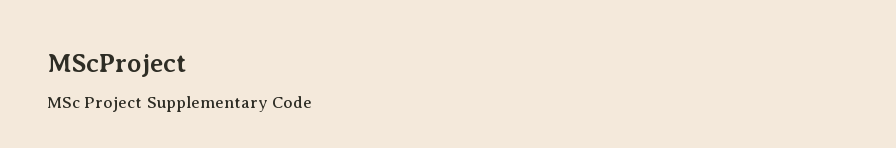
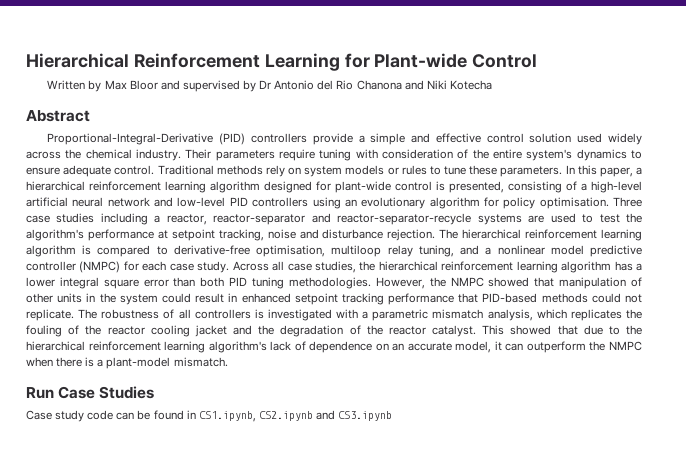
[47,54,186,77] [47,96,313,112] MScProject // MSc Project Supplementary Code -> [26,53,538,71] [47,80,492,92] [26,110,90,122] [47,133,642,145] [26,149,642,161] [26,165,642,177] [26,181,642,193] [26,197,642,209] [26,213,642,225] [26,229,643,241] [26,245,642,257] [26,261,642,273] [26,277,642,289] [26,293,642,305] [26,309,642,321] [26,325,642,337] [26,341,642,353] [26,357,228,369] [26,386,155,399] [26,410,393,422] Hierarchical Reinforcement Learning for Plant-wide Control // Written by Max Bloor and supervised by Dr Antonio del Rio Chanona and Niki Kotecha // Abstract // Proportional-Integral-Derivative (PID) controllers provide a simple and effective control solution used widely across the chemical industry. Their parameters require tuning with consideration of the entire system's dynamics to ensure adequate control. Traditional methods rely on system models or rules to tune these parameters. In this paper, a hierarchical reinforcement learning algorithm designed for plant-wide control is presented, consisting of a high-level artificial neural network and low-level PID controllers using an evolutionary algorithm for policy optimisation. Three case studies including a reactor, reactor-separator and reactor-separator-recycle systems are used to test the algorithm's performance at setpoint tracking, noise and disturbance rejection. The hierarchical reinforcement learning algorithm is compared to derivative-free optimisation, multiloop relay tuning, and a nonlinear model predictive controller (NMPC) for each case study. Across all case studies, the hierarchical reinforcement learning algorithm has a lower integral square error than both PID tuning methodologies. However, the NMPC showed that manipulation of other units in the system could result in enhanced setpoint tracking performance that PID-based methods could not replicate. The robustness of all controllers is investigated with a parametric mismatch analysis, which replicates the fouling of the reactor cooling jacket and the degradation of the reactor catalyst. This showed that due to the hierarchical reinforcement learning algorithm's lack of dependence on an accurate model, it can outperform the NMPC when there is a plant-model mismatch. // Run Case Studies // Case study code can be found in CS1.ipynb, CS2.ipynb and CS3.ipynb

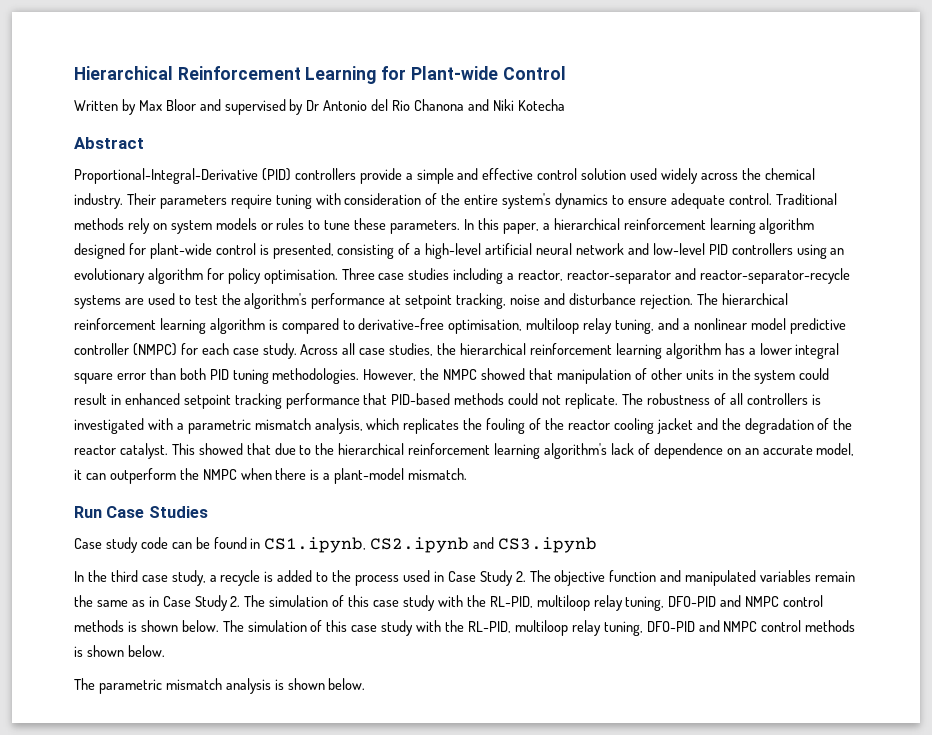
(393, 416) none -> [74,570,856,586] [74,595,824,611] [74,620,856,636] [74,645,165,657] [74,678,366,694] // In the third case study, a recycle is added to the process used in Case Study 2. The objective function and manipulated variables remain the same as in Case Study 2. The simulation of this case study with the RL-PID, multiloop relay tuning, DFO-PID and NMPC control methods is shown below. The simulation of this case study with the RL-PID, multiloop relay tuning, DFO-PID and NMPC control methods is shown below. // The parametric mismatch analysis is shown below.

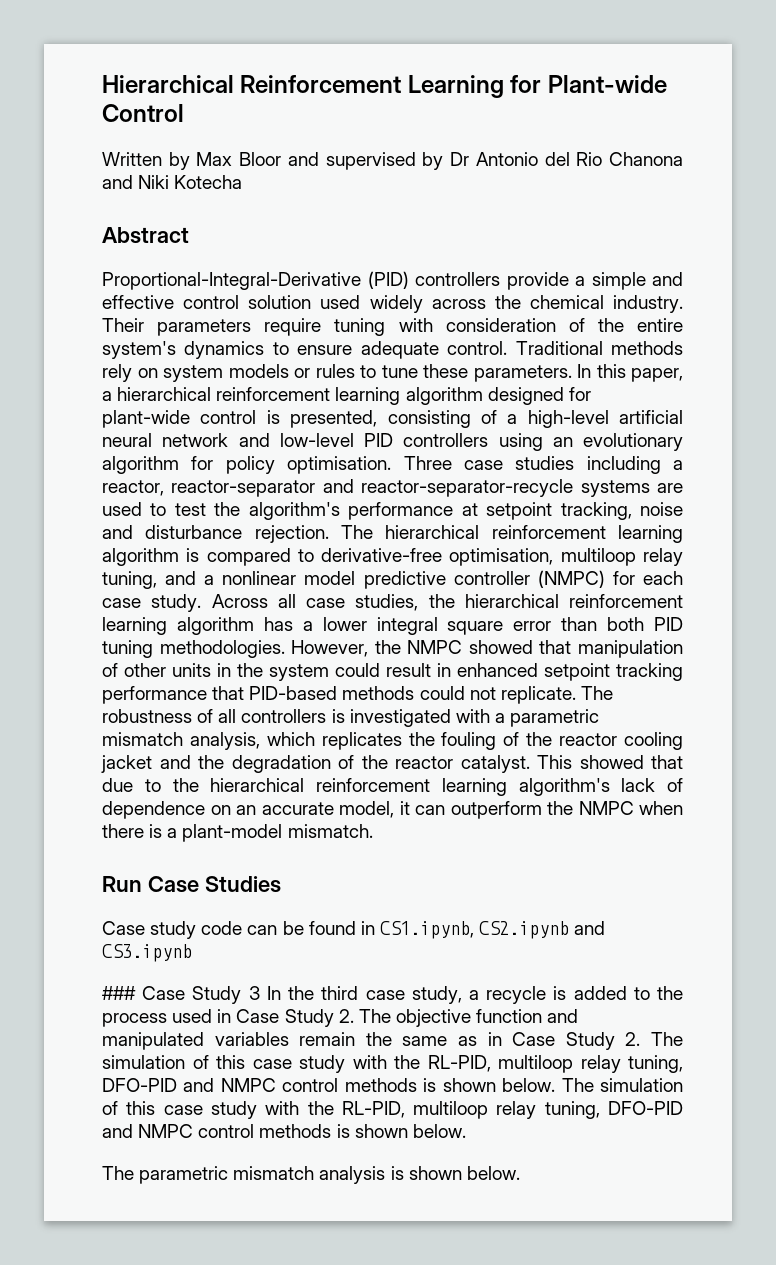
(598, 545) none -> [102,986,260,1004] ### Case Study 3

